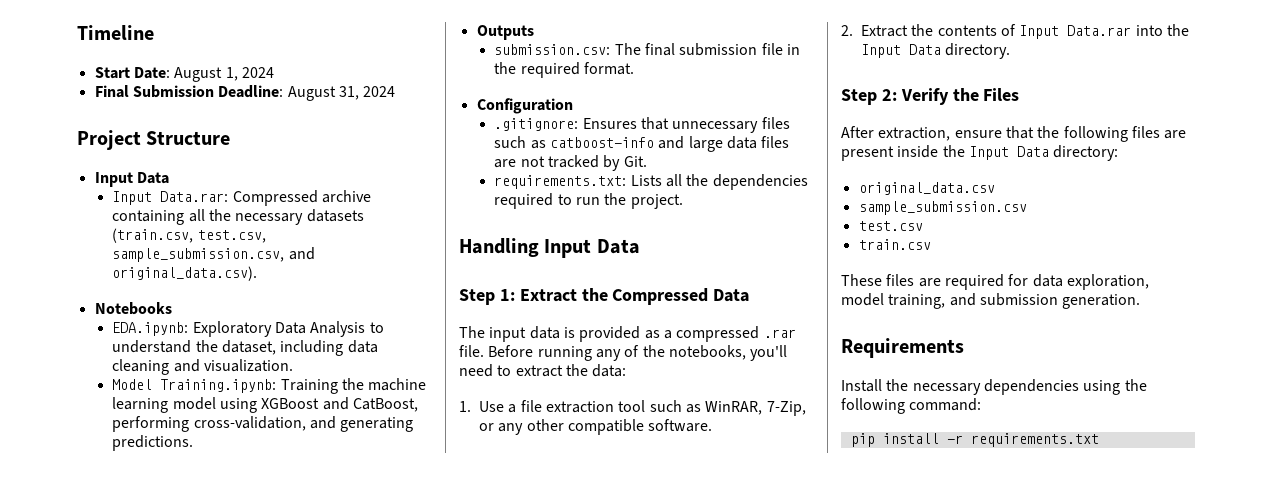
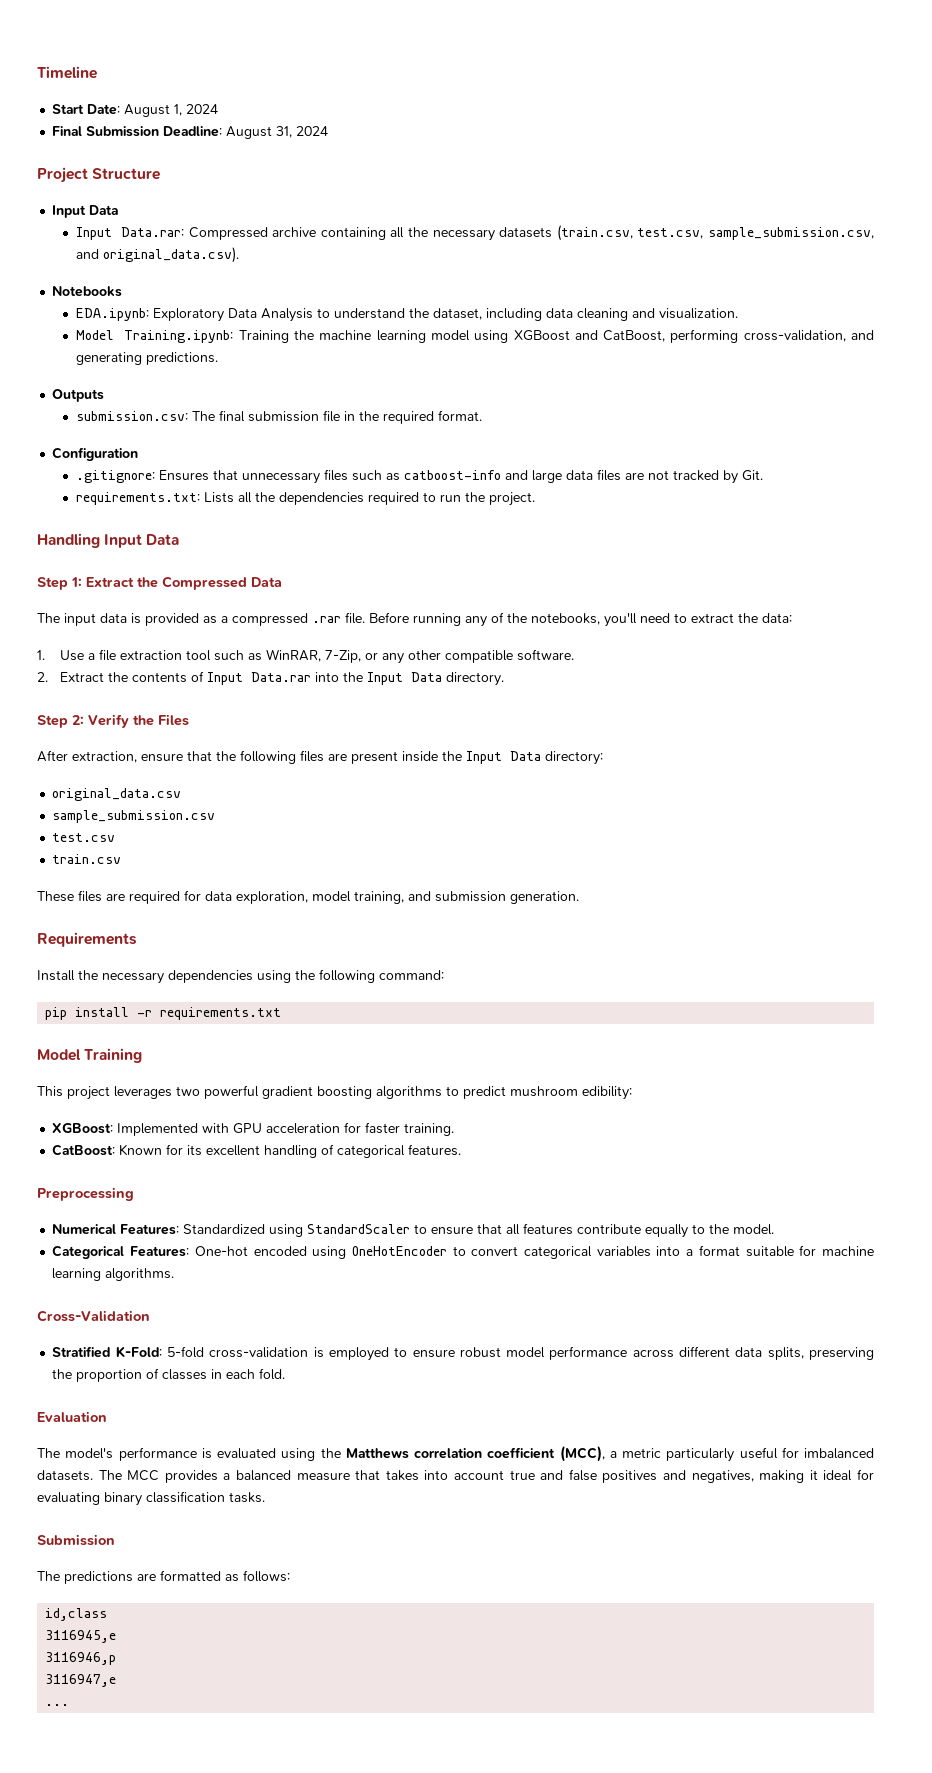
(1099, 440) none -> [37,1048,143,1063] [37,1085,632,1100] [52,1122,455,1136] [52,1144,462,1158] [37,1187,134,1201] [52,1223,775,1238] [52,1245,875,1259] [52,1268,175,1281] [37,1310,150,1322] [52,1346,874,1361] [52,1368,286,1382] [37,1411,107,1422] [37,1446,874,1462] [37,1469,875,1483] [37,1491,265,1506] [37,1534,115,1546] [37,1570,290,1584] [45,1608,108,1621] [45,1630,117,1643] [45,1652,117,1665] [45,1674,117,1687] [45,1704,70,1706] // Model Training // This project leverages two powerful gradient boosting algorithms to predict mushroom edibility: // XGBoost: Implemented with GPU acceleration for faster training. // CatBoost: Known for its excellent handling of categorical features. // Preprocessing // Numerical Features: Standardized using StandardScaler to ensure that all features contribute equally to the model. // Categorical Features: One-hot encoded using OneHotEncoder to convert categorical variables into a format suitable for machine learning algorithms. // Cross-Validation // Stratified K-Fold: 5-fold cross-validation is employed to ensure robust model performance across different data splits, preserving the proportion of classes in each fold. // Evaluation // The model's performance is evaluated using the Matthews correlation coefficient (MCC), a metric particularly useful for imbalanced datasets. The MCC provides a balanced measure that takes into account true and false positives and negatives, making it ideal for evaluating binary classification tasks. // Submission // The predictions are formatted as follows: // id,class // 3116945,e // 3116946,p // 3116947,e // ...

